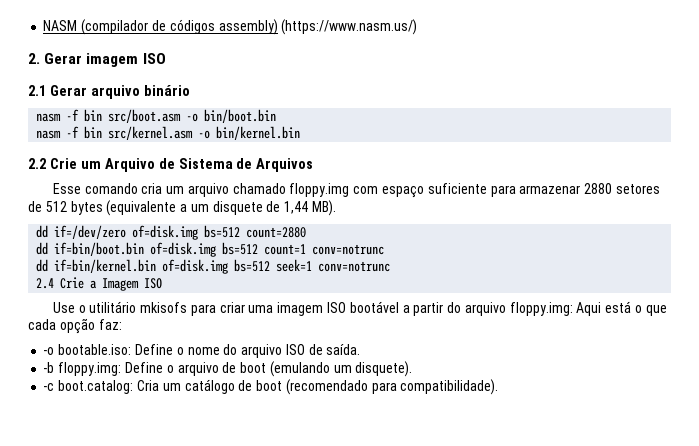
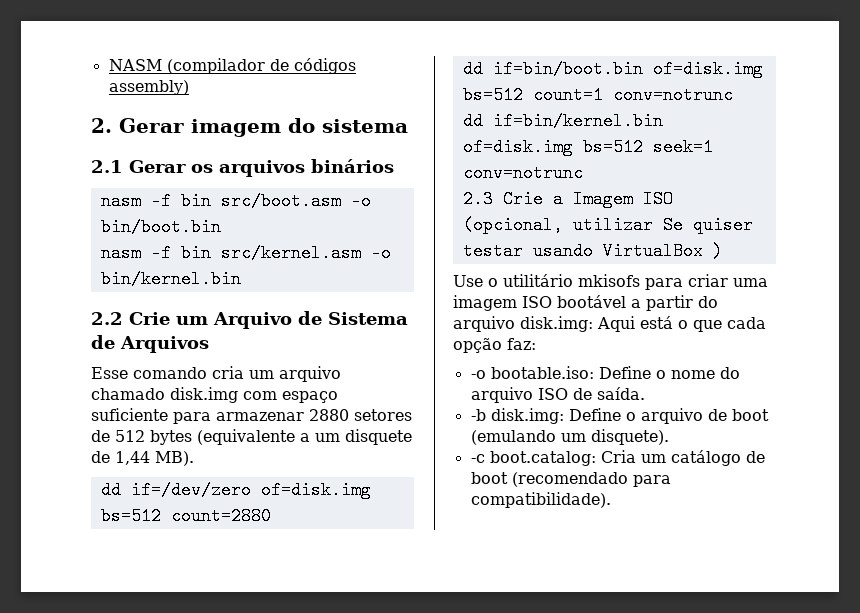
[281,19,418,35] (https://www.nasm.us/) -> (189, 87) none
[142,53,166,64] ISO -> [288,118,408,133] do sistema
[90,85,190,99] arquivo binário -> [191,159,394,177] os arquivos binários
[289,183,350,197] floppy.img -> [170,387,238,403] disk.img
[36,278,55,289] 2.4 -> [462,190,493,208] 2.3
(163, 283) none -> [462,216,753,234] [462,242,723,260] (opcional, utilizar Se quiser testar usando VirtualBox )
[509,302,573,316] floppy.img: -> [520,316,593,332] disk.img:
[58,362,122,376] floppy.img: -> [490,408,564,424] disk.img:

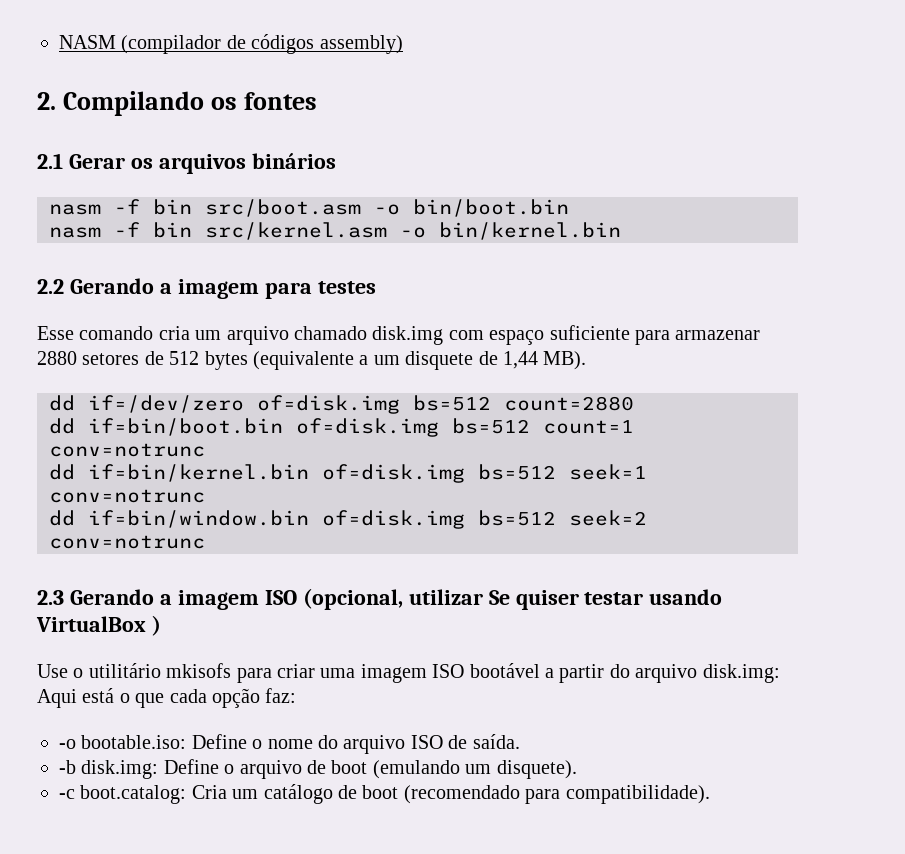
[119,118,408,137] Gerar imagem do sistema -> [62,91,317,116] Compilando os fontes
[129,311,408,329] [91,335,209,353] Crie um Arquivo de Sistema de Arquivos -> [69,278,376,299] Gerando a imagem para testes
[462,190,633,208] 2.3 Crie a Imagem -> [49,510,647,529] [49,535,205,549] [37,589,259,610] dd if=bin/window.bin of=disk.img bs=512 seek=2 conv=notrunc // 2.3 Gerando a imagem

